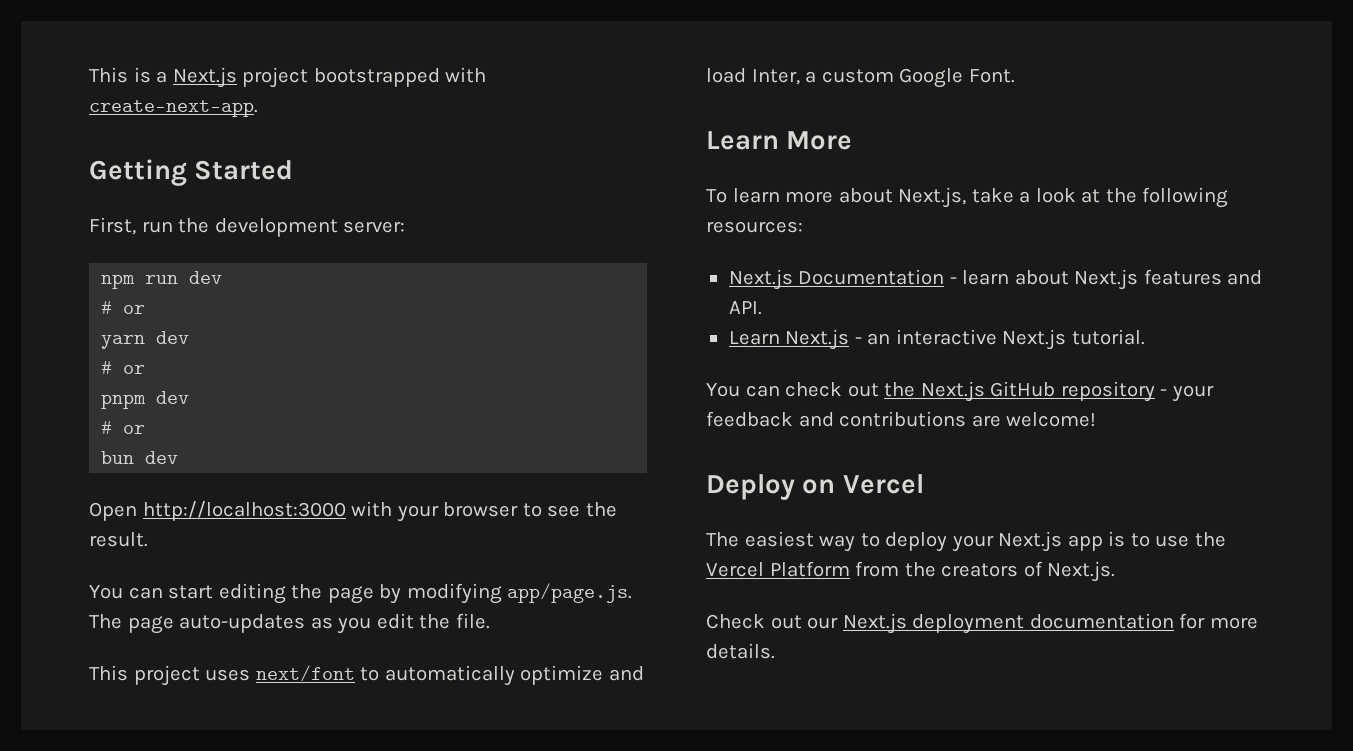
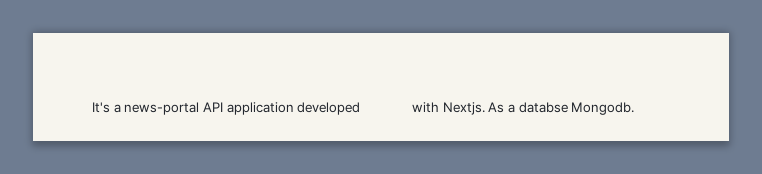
[89,67,487,88] [89,100,258,117] [89,159,294,186] [89,217,406,237] [101,271,223,289] [101,301,146,314] [101,331,190,349] [101,361,146,374] [101,391,190,409] [101,421,146,434] [101,451,179,464] [89,501,617,522] [89,532,148,547] [89,583,633,604] [89,613,490,634] [89,665,644,686] [706,68,1015,88] [706,131,853,150] [706,187,1229,208] [706,221,803,233] [728,269,1263,290] [728,301,762,315] [728,329,1145,350] [706,381,1214,402] [706,411,1097,427] [706,474,924,500] [706,531,1226,552] [706,561,1116,582] [706,613,1258,634] [706,643,775,659] This is a Next.js project bootstrapped with create-next-app. // Getting Started // First, run the development server: // npm run dev // # or // yarn dev // # or // pnpm dev // # or // bun dev // Open http://localhost:3000 with your browser to see the result. // You can start editing the page by modifying app/page.js. The page auto-updates as you edit the file. // This project uses next/font to automatically optimize and load Inter, a custom Google Font. // Learn More // To learn more about Next.js, take a look at the following resources: // Next.js Documentation - learn about Next.js features and API. // Learn Next.js - an interactive Next.js tutorial. // You can check out the Next.js GitHub repository - your feedback and contributions are welcome! // Deploy on Vercel // The easiest way to deploy your Next.js app is to use the Vercel Platform from the creators of Next.js. // Check out our Next.js deployment documentation for more details. -> [92,102,635,115] It's a news-portal API application developed with Nextjs. As a databse Mongodb.

